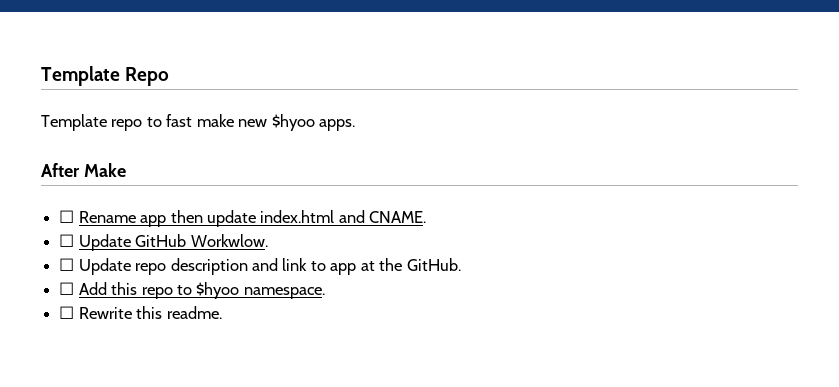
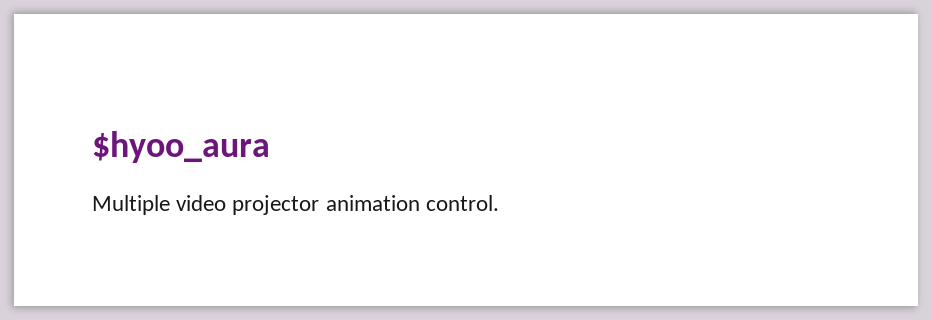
[41,66,170,86] [41,114,356,131] [41,163,126,177] [59,210,427,227] [59,234,268,251] [59,258,461,275] [59,282,325,299] [59,306,222,319] Template Repo // Template repo to fast make new $hyoo apps. // After Make // ☐ Rename app then update index.html and CNAME. // ☐ Update GitHub Workwlow. // ☐ Update repo description and link to app at the GitHub. // ☐ Add this repo to $hyoo namespace. // ☐ Rewrite this readme. -> [92,131,270,163] [92,195,499,215] $hyoo_aura // Multiple video projector animation control.

